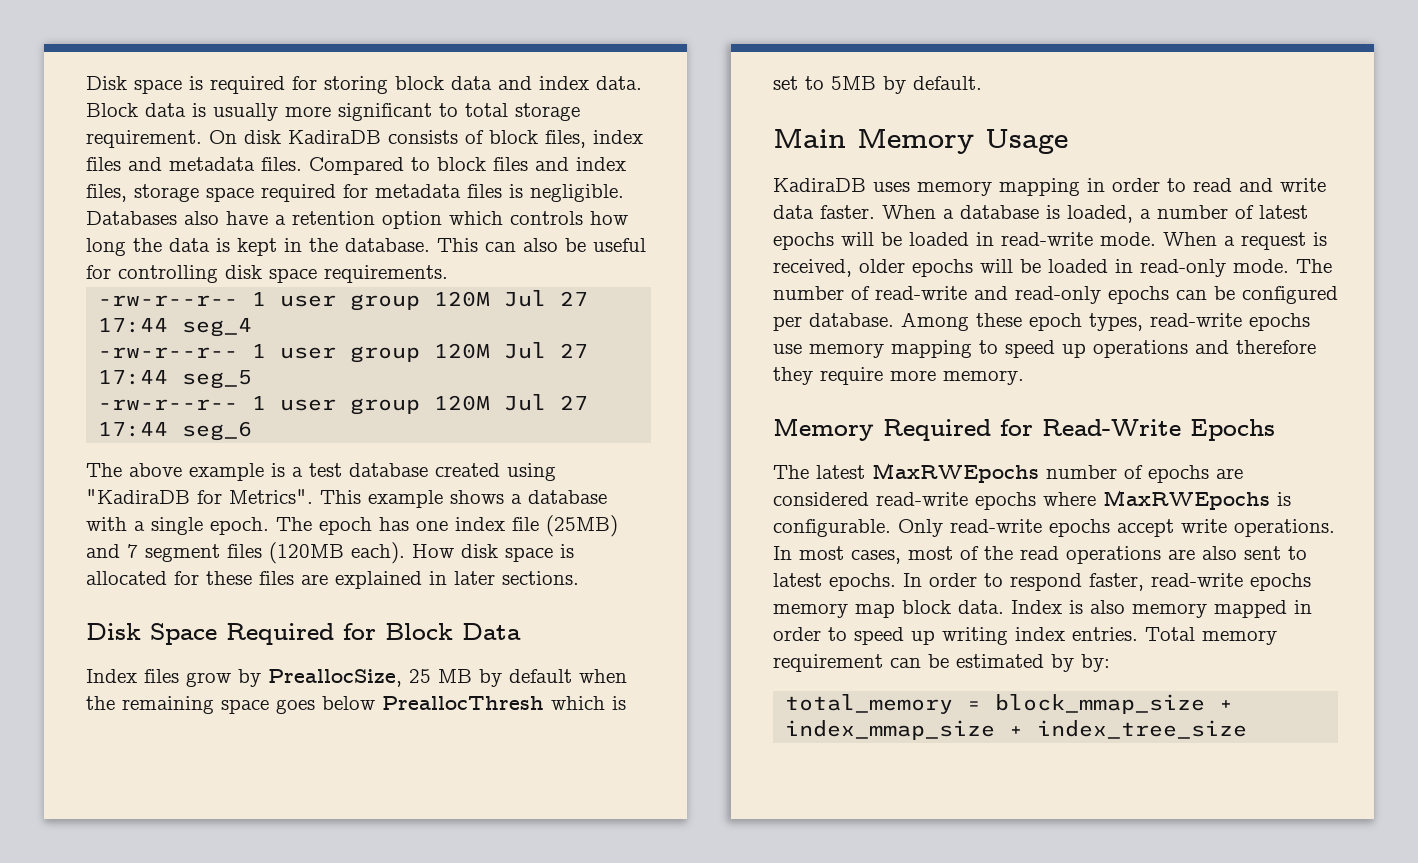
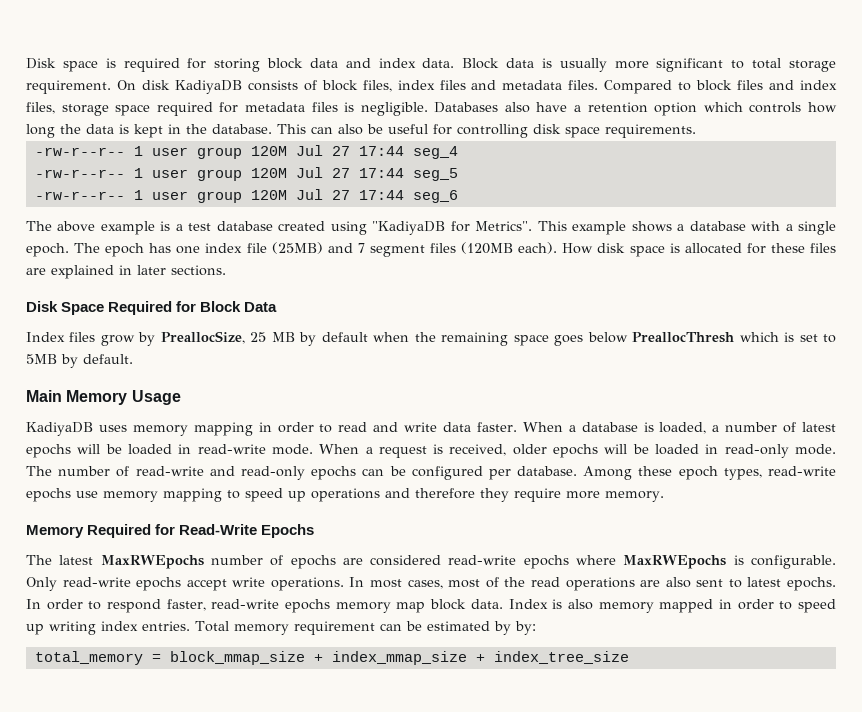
[288,130,381,144] KadiraDB -> [174,80,242,94] KadiyaDB
[86,489,190,504] "KadiraDB -> [372,221,446,235] "KadiyaDB
[773,178,866,192] KadiraDB -> [26,422,93,436] KadiyaDB

